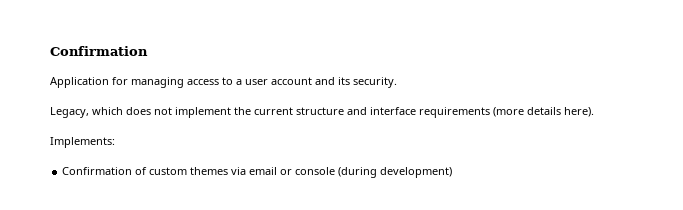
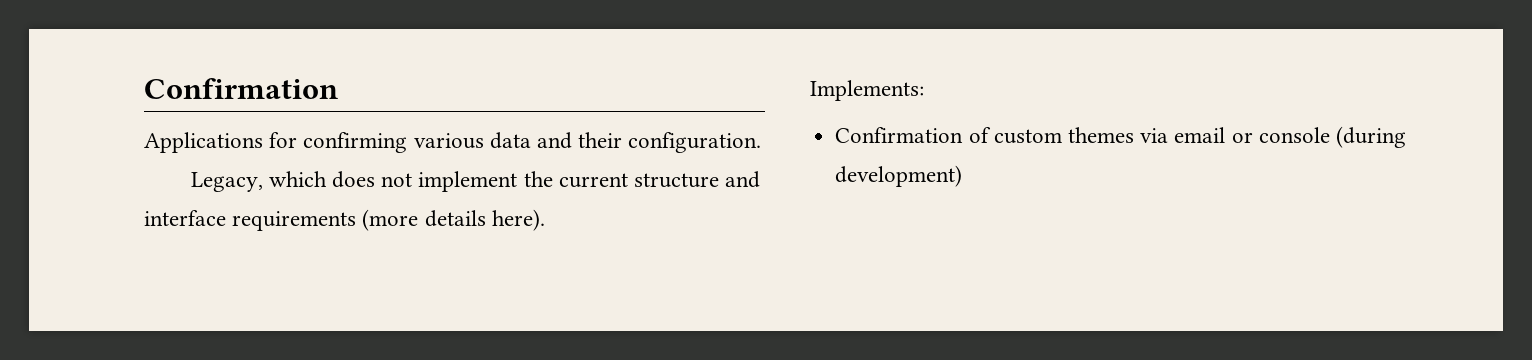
[50,77,397,88] Application for managing access to a user account and its security. -> [144,132,762,153] Applications for confirming various data and their configuration.

